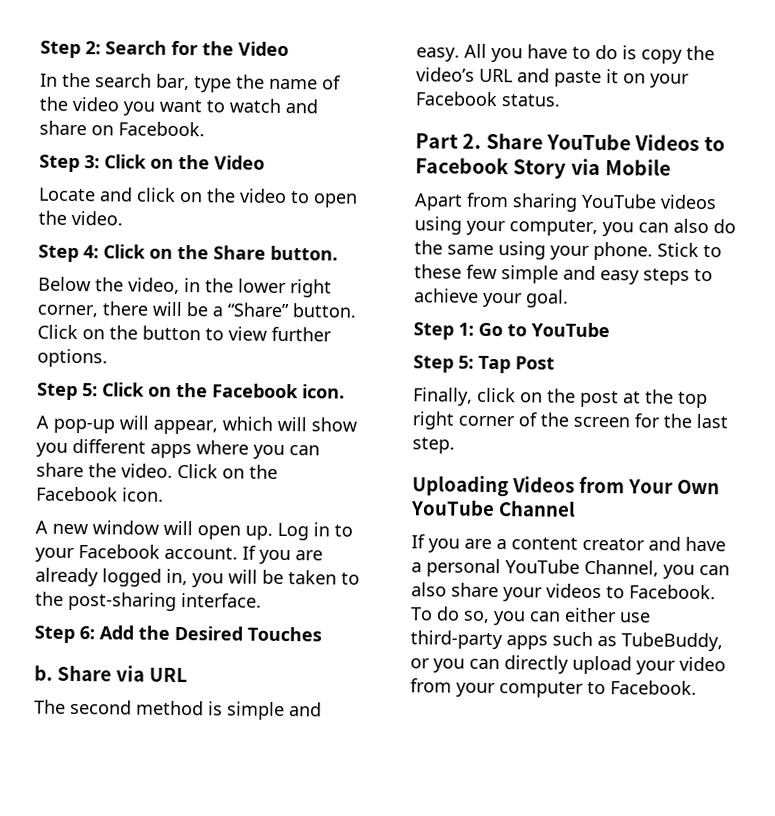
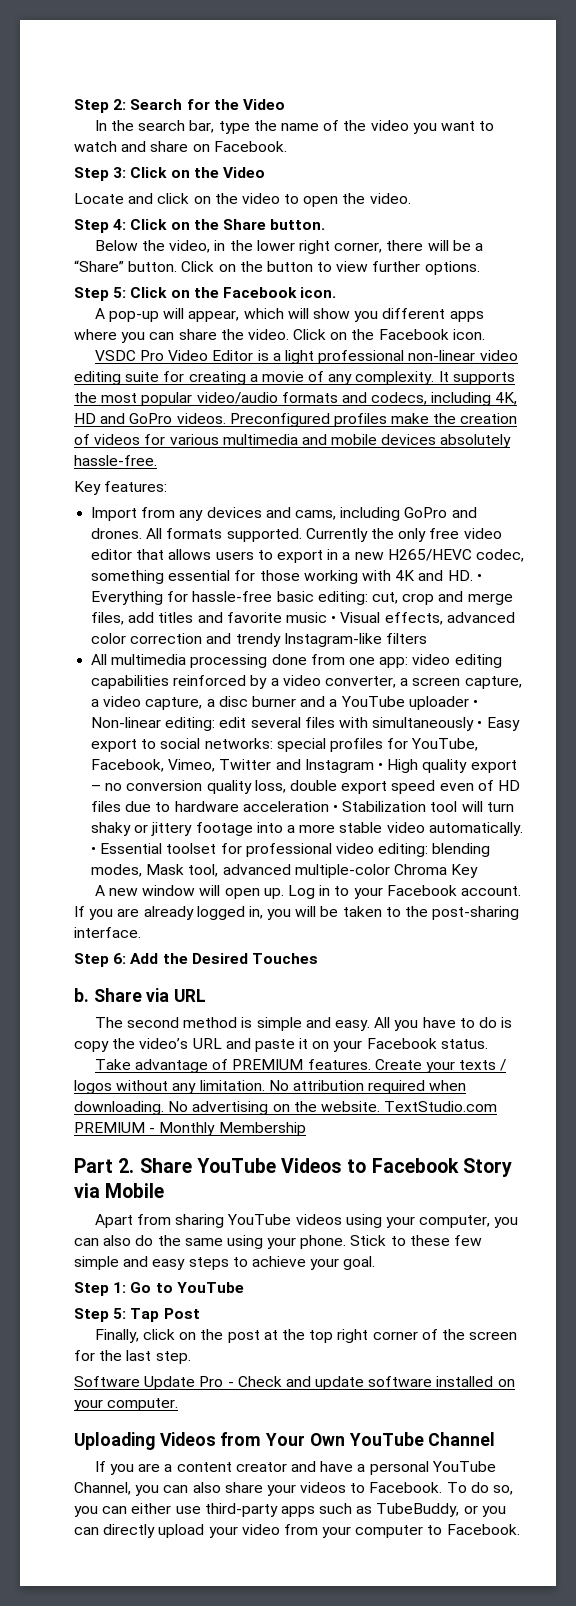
(164, 494) none -> [94,350,518,364] [74,371,515,385] [74,392,518,406] [74,413,518,427] [74,434,512,448] [74,455,157,466] [74,481,168,495] [91,507,477,521] [91,528,502,542] [91,549,524,563] [91,570,482,584] [91,591,513,605] [91,612,515,625] [91,633,427,647] [91,654,502,668] [91,675,522,689] [91,696,478,710] [91,717,520,731] [91,738,479,752] [91,759,517,773] [91,780,520,794] [91,801,514,812] [91,822,523,836] [91,843,491,857] [91,864,479,878] // VSDC Pro Video Editor is a light professional non-linear video editing suite for creating a movie of any complexity. It supports the most popular video/audio formats and codecs, including 4K, HD and GoPro videos. Preconfigured profiles make the creation of videos for various multimedia and mobile devices absolutely hassle-free. // Key features: // Import from any devices and cams, including GoPro and drones. All formats supported. Сurrently the only free video editor that allows users to export in a new H265/HEVC codec, something essential for those working with 4K and HD. • Everything for hassle-free basic editing: cut, crop and merge files, add titles and favorite music • Visual effects, advanced color correction and trendy Instagram-like filters // All multimedia processing done from one app: video editing capabilities reinforced by a video converter, a screen capture, a video capture, a disc burner and a YouTube uploader • Non-linear editing: edit several files with simultaneously • Easy export to social networks: special profiles for YouTube, Facebook, Vimeo, Twitter and Instagram • High quality export – no conversion quality loss, double export speed even of HD files due to hardware acceleration • Stabilization tool will turn shaky or jittery footage into a more stable video automatically. • Essential toolset for professional video editing: blending modes, Mask tool, advanced multiple-color Chroma Key
(561, 100) none -> [94,1059,507,1073] [74,1080,467,1094] [74,1101,498,1115] [74,1122,306,1136] // Take advantage of PREMIUM features. Create your texts / logos without any limitation. No attribution required when downloading. No advertising on the website. TextStudio.com PREMIUM - Monthly Membership
(455, 445) none -> [74,1376,515,1390] [74,1398,179,1411] // Software Update Pro - Check and update software installed on your computer.

